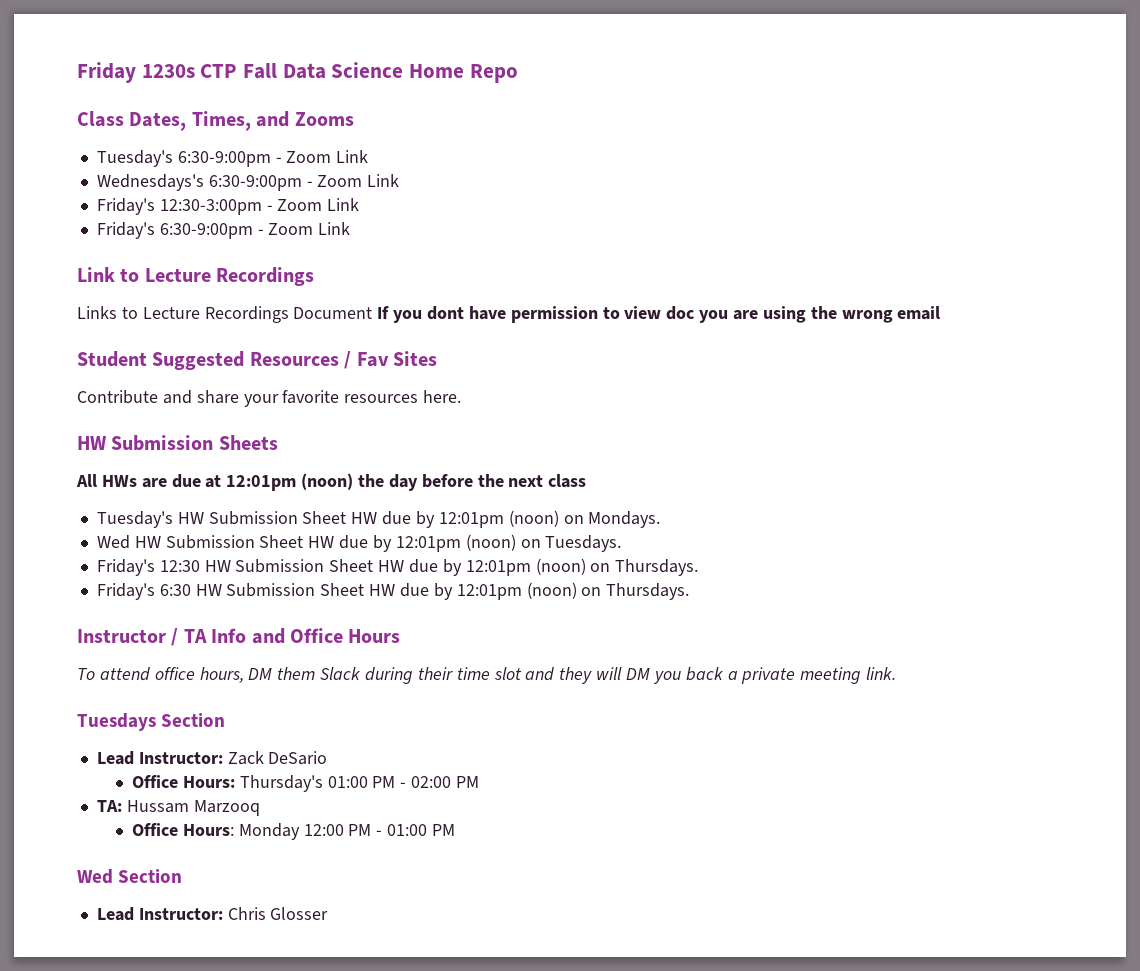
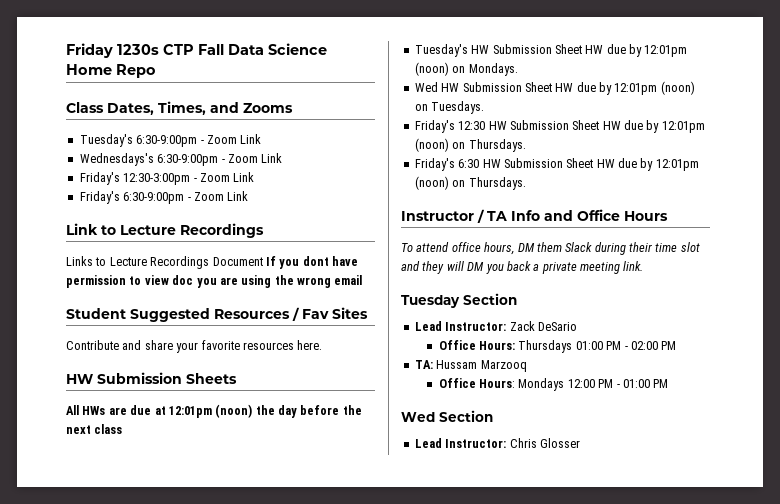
[77,713,156,731] Tuesdays -> [401,295,460,308] Tuesday
[239,775,323,792] Thursday's -> [518,340,573,353] Thursdays
[238,823,300,840] Monday -> [518,378,565,391] Mondays

